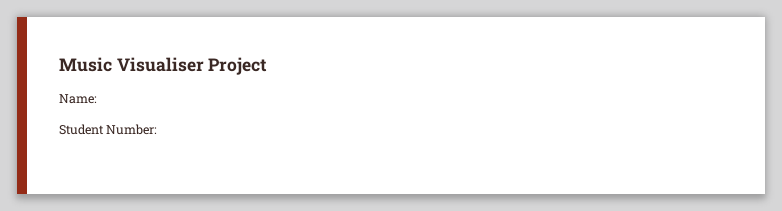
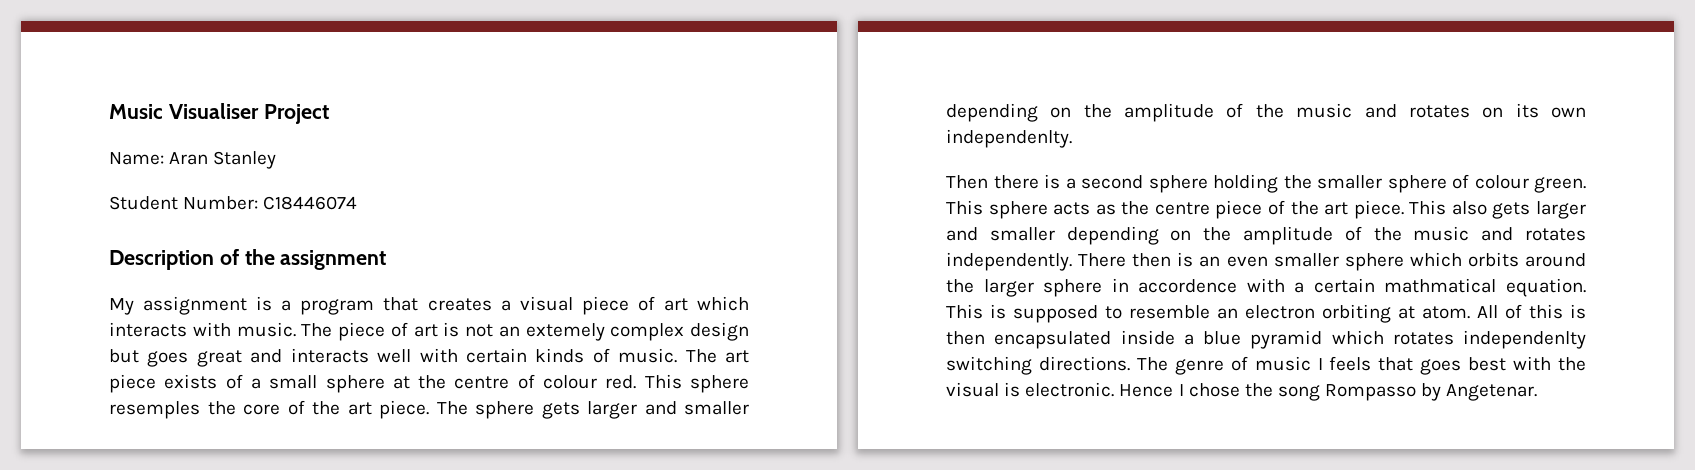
(97, 99) none -> [169,151,277,169] Aran Stanley
(158, 129) none -> [263,196,358,210] [109,249,387,270] [109,296,749,315] [109,322,749,341] [109,348,749,367] [109,374,749,393] [109,400,749,419] [946,103,1586,122] [946,129,1072,148] [946,174,1586,193] [946,200,1586,219] [946,226,1586,245] [946,252,1586,271] [946,278,1586,297] [946,304,1586,323] [946,330,1586,349] [946,356,1586,375] [946,382,1538,401] C18446074 // Description of the assignment // My assignment is a program that creates a visual piece of art which interacts with music. The piece of art is not an extemely complex design but goes great and interacts well with certain kinds of music. The art piece exists of a small sphere at the centre of colour red. This sphere resemples the core of the art piece. The sphere gets larger and smaller depending on the amplitude of the music and rotates on its own independenlty. // Then there is a second sphere holding the smaller sphere of colour green. This sphere acts as the centre piece of the art piece. This also gets larger and smaller depending on the amplitude of the music and rotates independently. There then is an even smaller sphere which orbits around the larger sphere in accordence with a certain mathmatical equation. This is supposed to resemble an electron orbiting at atom. All of this is then encapsulated inside a blue pyramid which rotates independenlty switching directions. The genre of music I feels that goes best with the visual is electronic. Hence I chose the song Rompasso by Angetenar.

